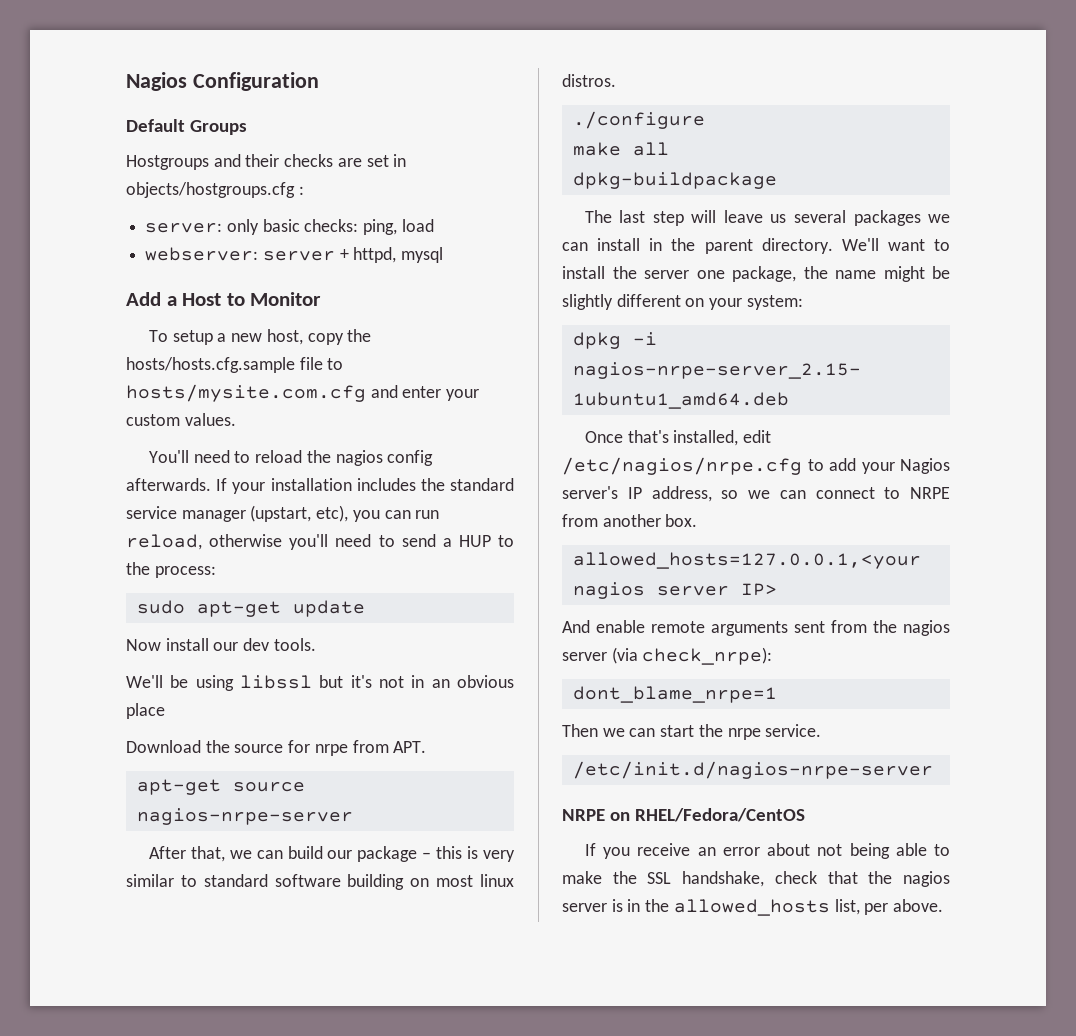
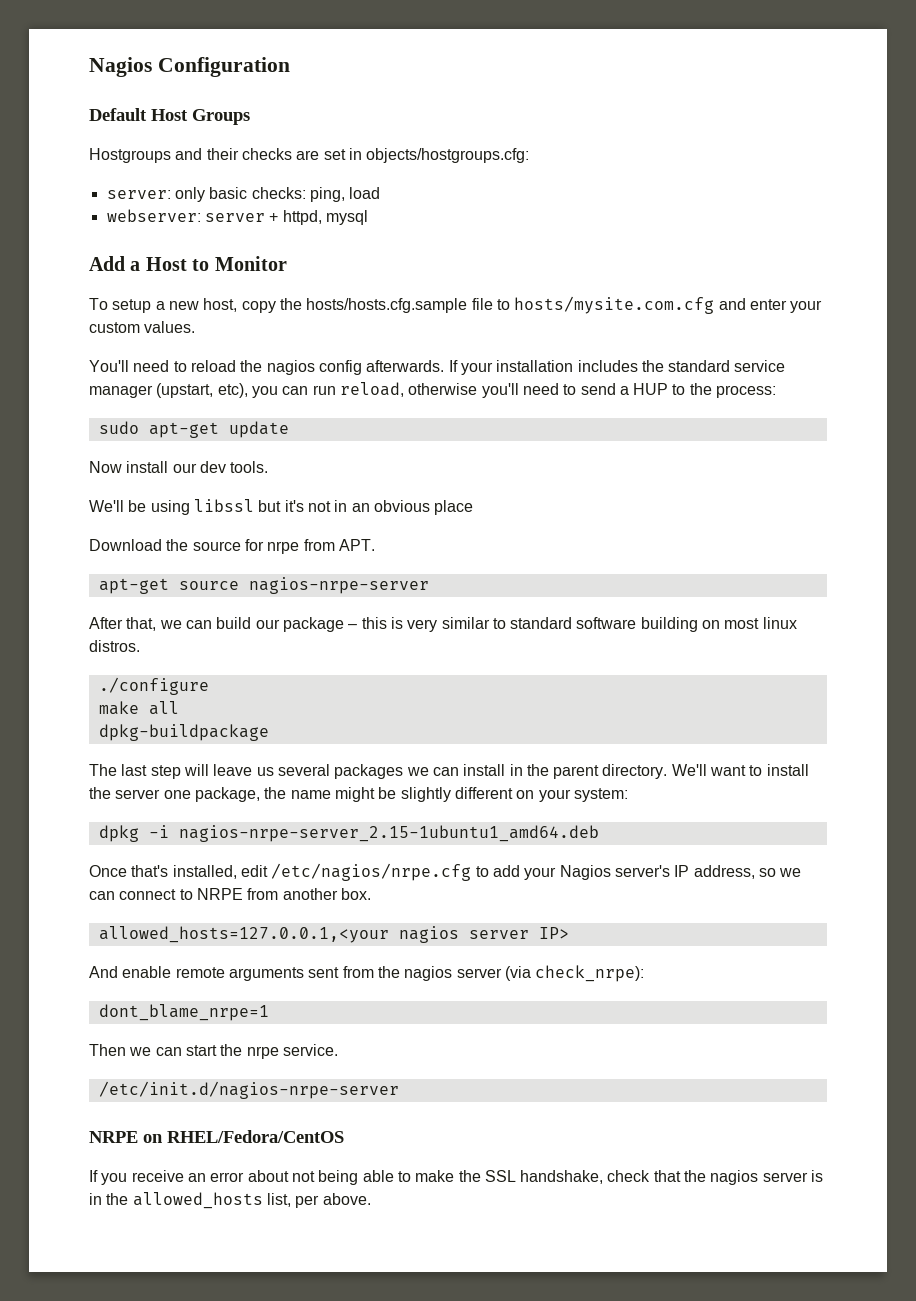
(185, 125) none -> [151,109,188,121] Host
[126,182,304,198] objects/hostgroups.cfg : -> [366,148,530,163] objects/hostgroups.cfg:

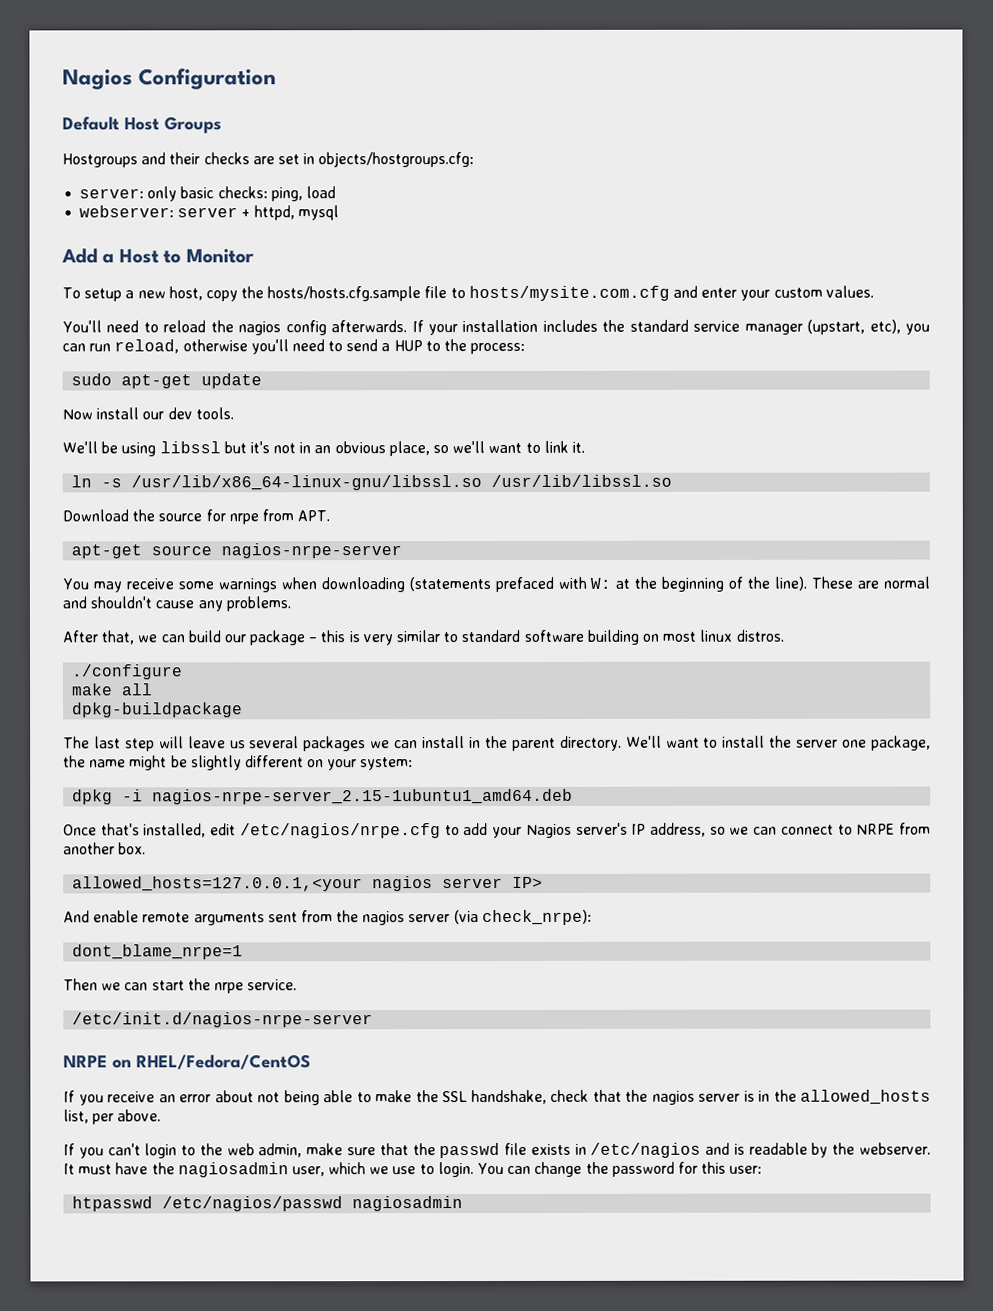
[434,500,474,515] place -> [388,440,585,457] [71,474,673,491] place, so we'll want to link it. // ln -s /usr/lib/x86_64-linux-gnu/libssl.so /usr/lib/libssl.so
(429, 585) none -> [62,576,930,593] [62,596,291,612] // You may receive some warnings when downloading (statements prefaced with W: at the beginning of the line). These are normal and shouldn't cause any problems.
(371, 1199) none -> [63,1142,931,1159] [63,1161,763,1178] [72,1196,464,1212] // If you can't login to the web admin, make sure that the passwd file exists in /etc/nagios and is readable by the webserver. It must have the nagiosadmin user, which we use to login. You can change the password for this user: // htpasswd /etc/nagios/passwd nagiosadmin

